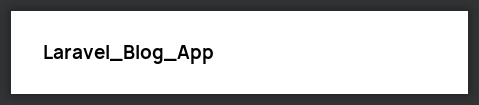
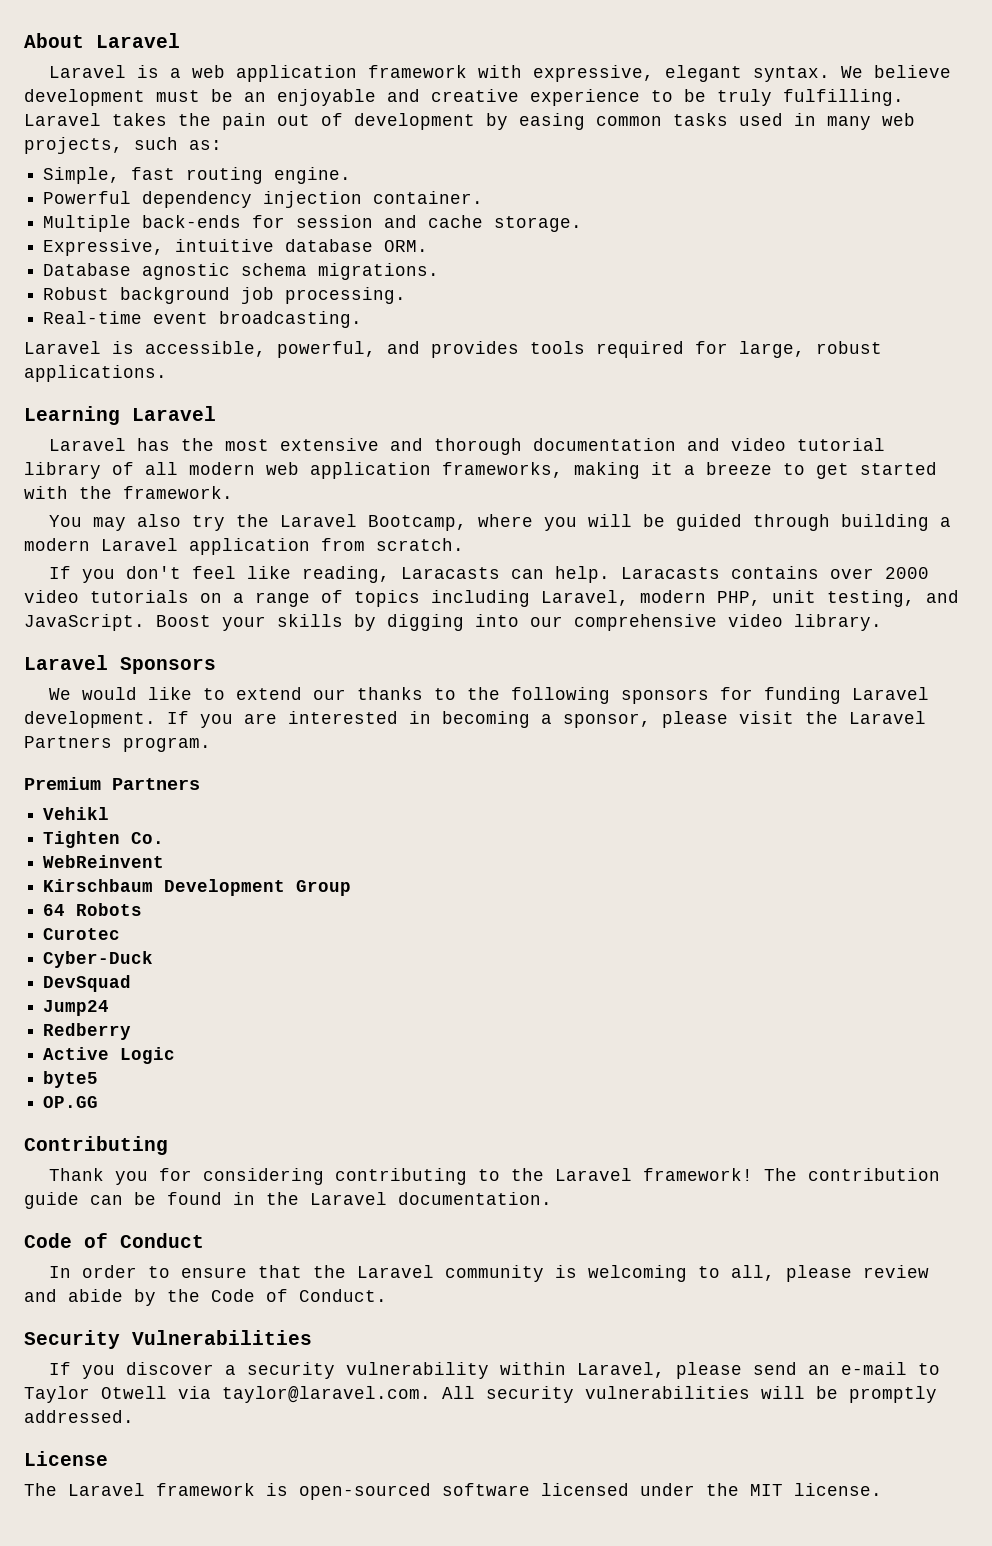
[43,45,214,64] Laravel_Blog_App -> [24,33,180,48] [48,65,951,82] [24,89,904,106] [24,113,915,130] [24,137,222,154] [43,167,352,184] [43,191,484,208] [43,215,583,232] [43,239,429,256] [43,263,440,280] [43,287,407,304] [43,311,363,328] [24,341,882,358] [24,365,167,382] [24,406,216,425] [48,438,885,455] [24,462,937,479] [24,486,233,499] [48,514,951,531] [24,538,464,555] [48,566,929,583] [24,590,959,607] [24,614,882,631] [24,655,216,674] [48,687,929,704] [24,711,926,728] [24,736,211,752] [24,777,200,790] [43,807,110,820] [43,831,165,848] [43,855,165,868] [43,879,352,896] [43,903,143,916] [43,928,121,940] [43,951,154,968] [43,975,132,992] [43,1000,110,1016] [43,1023,132,1040] [43,1047,176,1064] [43,1071,99,1088] [43,1096,99,1108] [24,1136,168,1155] [48,1168,940,1185] [24,1192,552,1209] [24,1233,204,1248] [48,1265,929,1282] [24,1289,387,1306] [24,1330,312,1349] [48,1362,940,1379] [24,1386,937,1403] [24,1410,134,1423] [24,1451,108,1466] [24,1483,882,1500] About Laravel // Laravel is a web application framework with expressive, elegant syntax. We believe development must be an enjoyable and creative experience to be truly fulfilling. Laravel takes the pain out of development by easing common tasks used in many web projects, such as: // Simple, fast routing engine. // Powerful dependency injection container. // Multiple back-ends for session and cache storage. // Expressive, intuitive database ORM. // Database agnostic schema migrations. // Robust background job processing. // Real-time event broadcasting. // Laravel is accessible, powerful, and provides tools required for large, robust applications. // Learning Laravel // Laravel has the most extensive and thorough documentation and video tutorial library of all modern web application frameworks, making it a breeze to get started with the framework. // You may also try the Laravel Bootcamp, where you will be guided through building a modern Laravel application from scratch. // If you don't feel like reading, Laracasts can help. Laracasts contains over 2000 video tutorials on a range of topics including Laravel, modern PHP, unit testing, and JavaScript. Boost your skills by digging into our comprehensive video library. // Laravel Sponsors // We would like to extend our thanks to the following sponsors for funding Laravel development. If you are interested in becoming a sponsor, please visit the Laravel Partners program. // Premium Partners // Vehikl // Tighten Co. // WebReinvent // Kirschbaum Development Group // 64 Robots // Curotec // Cyber-Duck // DevSquad // Jump24 // Redberry // Active Logic // byte5 // OP.GG // Contributing // Thank you for considering contributing to the Laravel framework! The contribution guide can be found in the Laravel documentation. // Code of Conduct // In order to ensure that the Laravel community is welcoming to all, please review and abide by the Code of Conduct. // Security Vulnerabilities // If you discover a security vulnerability within Laravel, please send an e-mail to Taylor Otwell via taylor@laravel.com. All security vulnerabilities will be promptly addressed. // License // The Laravel framework is open-sourced software licensed under the MIT license.

